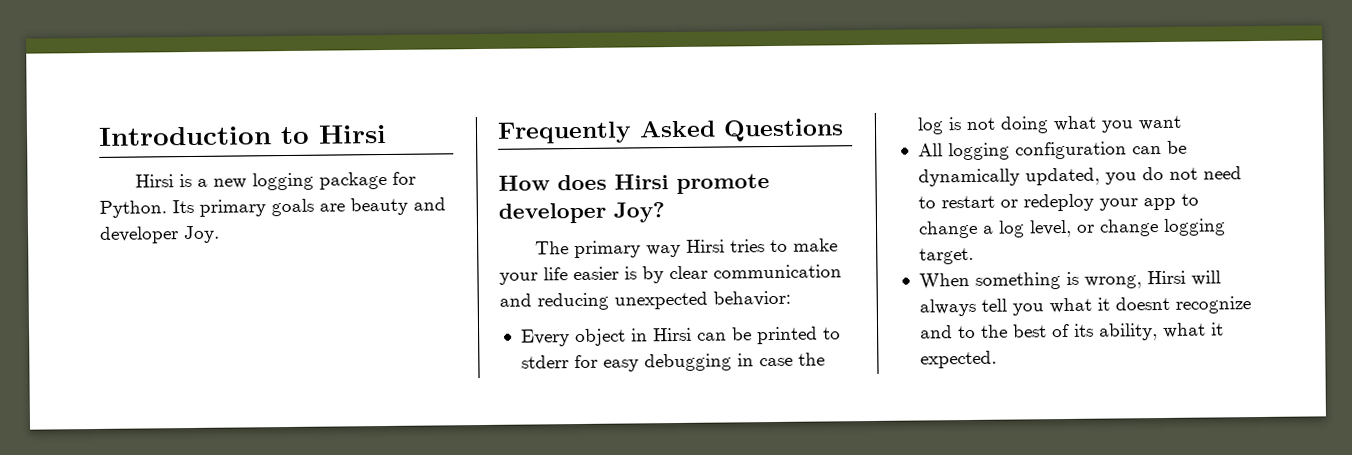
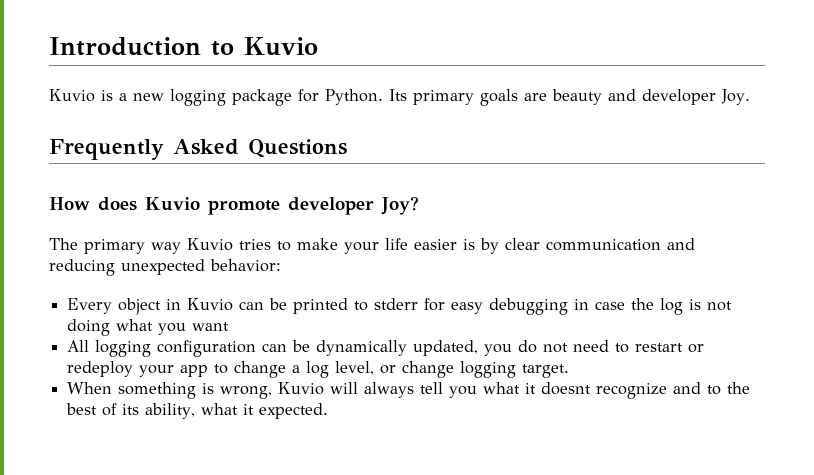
[318,124,387,144] [135,174,175,188] Hirsi // Hirsi -> [244,37,318,56] [49,89,95,102] Kuvio // Kuvio
[614,174,669,190] Hirsi -> [145,197,200,211] Kuvio
[686,239,726,253] Hirsi -> [187,238,233,251] Kuvio
[652,327,692,342] Hirsi -> [187,298,234,311] Kuvio
[1146,270,1186,285] Hirsi -> [278,382,325,395] Kuvio

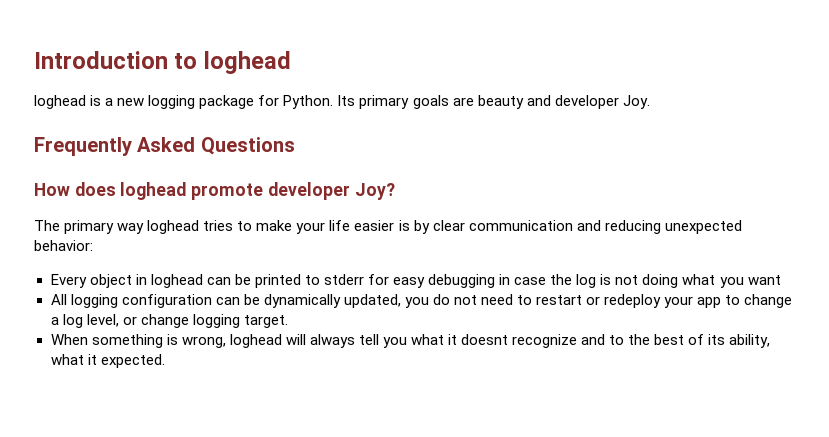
[244,37,318,56] [49,89,95,102] Kuvio // Kuvio -> [203,51,291,74] [34,95,86,109] loghead // loghead
[145,197,200,211] Kuvio -> [120,182,187,200] loghead
[187,238,233,251] Kuvio -> [147,220,200,234] loghead
[187,298,234,311] Kuvio -> [150,274,203,288] loghead
[278,382,325,395] Kuvio -> [229,334,282,348] loghead

